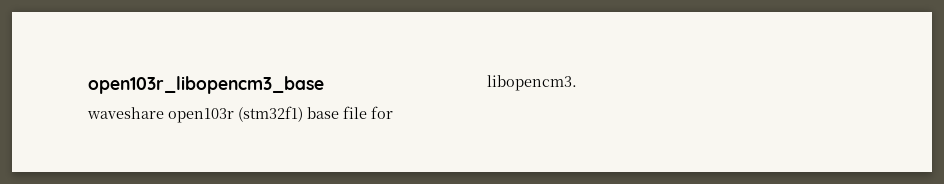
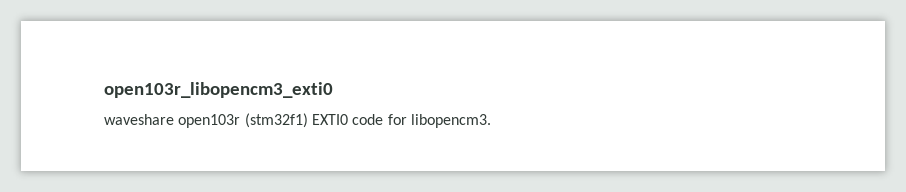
[88,76,324,94] open103r_libopencm3_base -> [104,82,333,98] open103r_libopencm3_exti0
[307,106,367,119] base file -> [311,114,384,125] EXTI0 code

